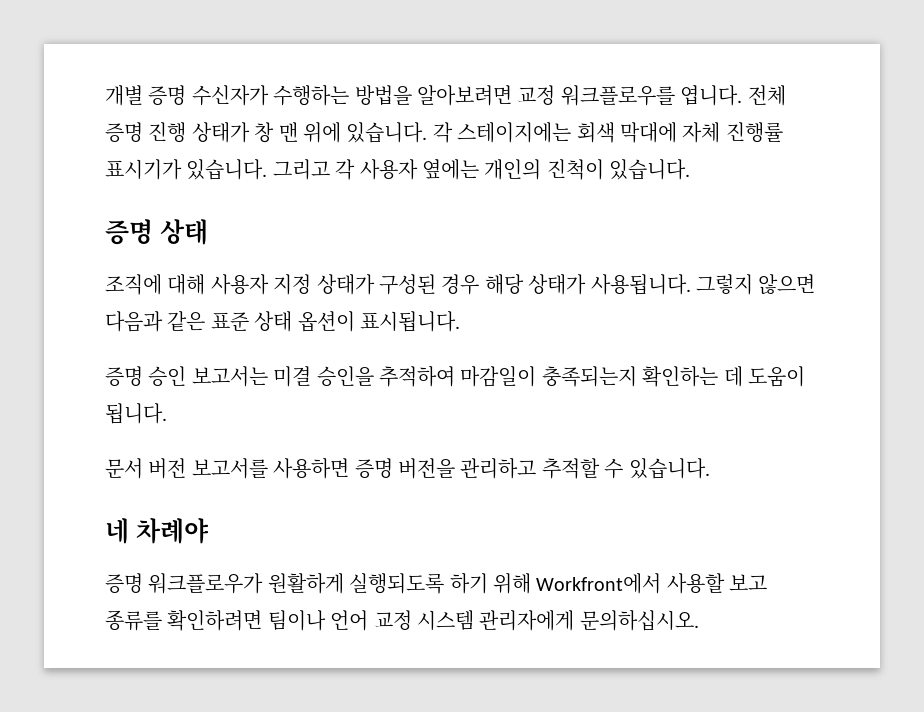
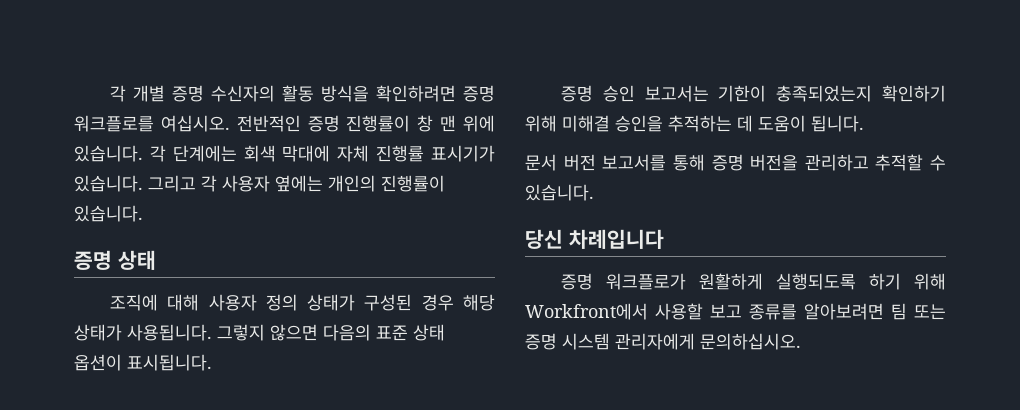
(105, 95) none -> [110,85,127,102] 각
[191,85,786,106] [105,122,250,143] 수신자가 수행하는 방법을 알아보려면 교정 워크플로우를 엽니다. 전체 증명 진행 상태가 -> [211,85,495,102] [74,115,411,132] 수신자의 활동 방식을 확인하려면 증명 워크플로를 여십시오. 전반적인 증명 진행률이
[457,122,572,143] 스테이지에는 -> [172,145,237,162] 단계에는
[546,159,604,180] 진척이 -> [381,175,445,192] 진행률이
[273,274,312,295] 지정 -> [265,294,298,311] 정의
[105,311,206,332] 다음과 같은 -> [323,324,371,341] 다음의
[273,366,719,387] 미결 승인을 추적하여 마감일이 충족되는지 확인하는 -> [718,85,946,102] [525,115,732,132] 기한이 충족되었는지 확인하기 위해 미해결 승인을 추적하는
[273,458,350,479] 사용하면 -> [672,154,705,171] 통해
[105,518,209,544] [105,573,264,594] 네 차례야 // 증명 워크플로우가 -> [525,229,664,249] [561,273,687,290] 당신 차례입니다 // 증명 워크플로가
[167,610,412,631] 확인하려면 팀이나 언어 교정 -> [804,303,946,320] [525,333,557,350] 알아보려면 팀 또는 증명

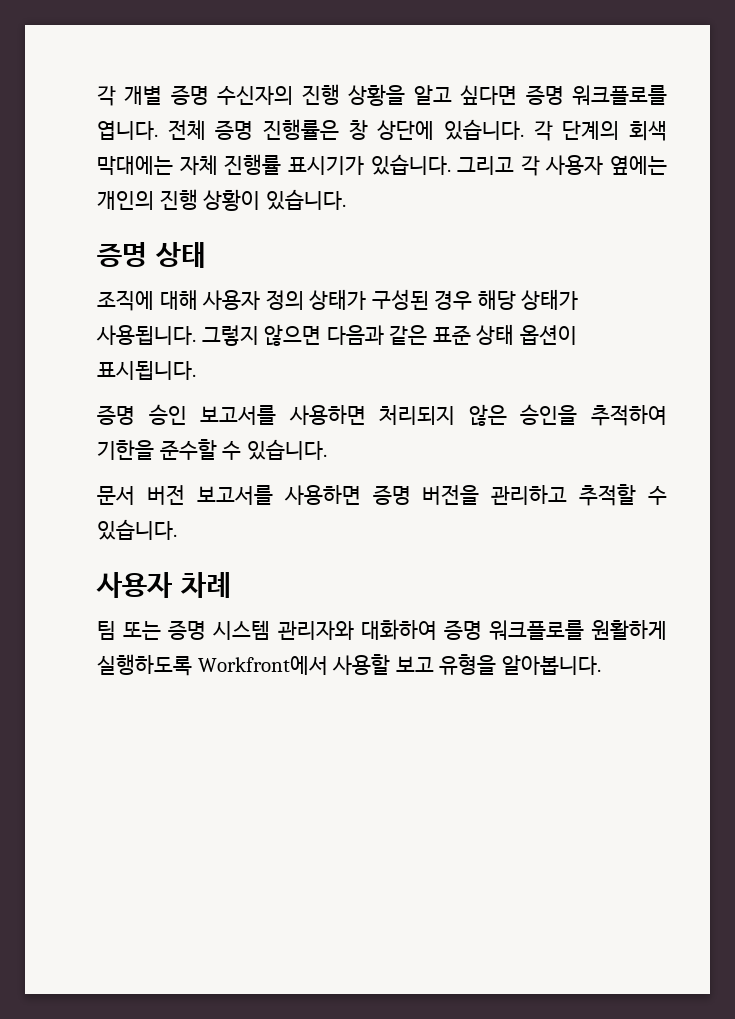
[282,85,495,102] [74,115,495,132] [74,145,331,162] 활동 방식을 확인하려면 증명 워크플로를 여십시오. 전반적인 증명 진행률이 창 맨 위에 있습니다. 각 단계에는 회색 막대에 -> [301,84,668,106] [97,119,668,141] [97,156,173,175] 진행 상황을 알고 싶다면 증명 워크플로를 엽니다. 전체 증명 진행률은 창 상단에 있습니다. 각 단계의 회색 막대에는
[381,175,445,192] 진행률이 -> [159,189,261,211] 진행 상황이
[323,324,371,341] 다음의 -> [326,325,428,345] 다음과 같은
[644,85,946,102] [525,115,864,132] 보고서는 기한이 충족되었는지 확인하기 위해 미해결 승인을 추적하는 데 도움이 됩니다. -> [200,404,667,426] [97,439,327,460] 보고서를 사용하면 처리되지 않은 승인을 추적하여 기한을 준수할 수 있습니다.
[672,154,705,171] 통해 -> [283,485,361,505] 사용하면
[525,229,664,249] [561,273,946,290] [525,303,946,320] [525,333,801,350] 당신 차례입니다 // 증명 워크플로가 원활하게 실행되도록 하기 위해 Workfront에서 사용할 보고 종류를 알아보려면 팀 또는 증명 시스템 관리자에게 문의하십시오. -> [96,572,231,598] [97,619,667,640] [97,654,601,676] 사용자 차례 // 팀 또는 증명 시스템 관리자와 대화하여 증명 워크플로를 원활하게 실행하도록 Workfront에서 사용할 보고 유형을 알아봅니다.

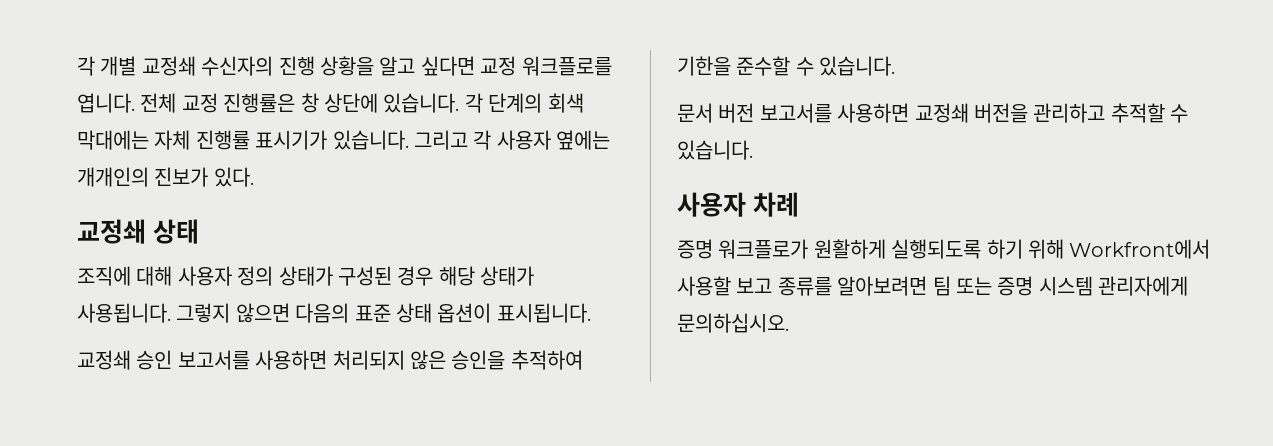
[170,85,209,105] 증명 -> [141,56,196,76] 교정쇄
[525,85,564,105] 증명 -> [480,56,517,76] 교정
[215,120,254,140] 증명 -> [181,93,218,113] 교정
[97,189,346,211] [97,242,147,267] 개인의 진행 상황이 있습니다. // 증명 -> [77,167,254,187] [77,219,146,244] 개개인의 진보가 있다. // 교정쇄
[326,325,428,345] 다음과 같은 -> [295,303,350,323] 다음의
[97,405,135,425] 증명 -> [77,350,131,370] 교정쇄
[372,485,411,505] 증명 -> [914,103,969,123] 교정쇄
[97,619,667,640] [97,654,601,676] 팀 또는 증명 시스템 관리자와 대화하여 증명 워크플로를 원활하게 실행하도록 Workfront에서 사용할 보고 유형을 알아봅니다. -> [677,239,1211,259] [677,276,1189,296] [677,313,789,333] 증명 워크플로가 원활하게 실행되도록 하기 위해 Workfront에서 사용할 보고 종류를 알아보려면 팀 또는 증명 시스템 관리자에게 문의하십시오.

